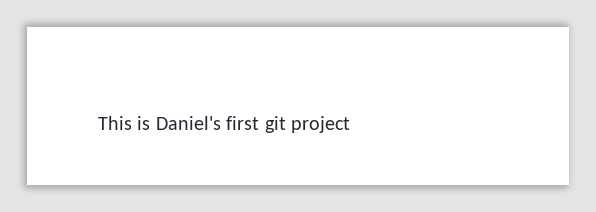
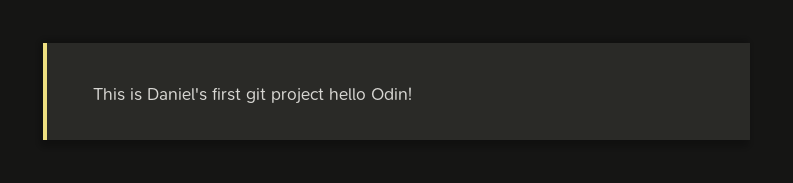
(350, 124) none -> [329,87,412,101] hello Odin!

